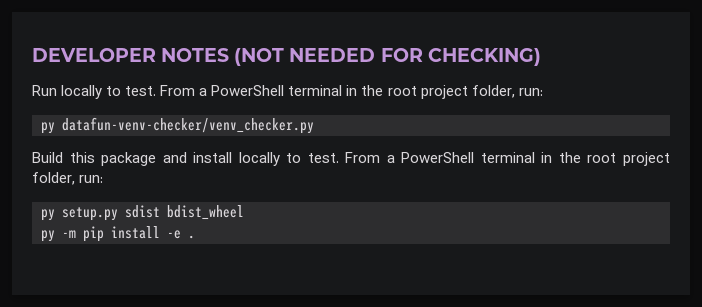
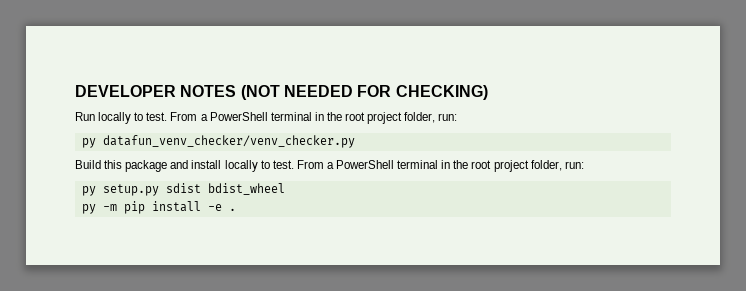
[62,117,314,134] datafun-venv-checker/venv_checker.py -> [102,135,355,148] datafun_venv_checker/venv_checker.py

